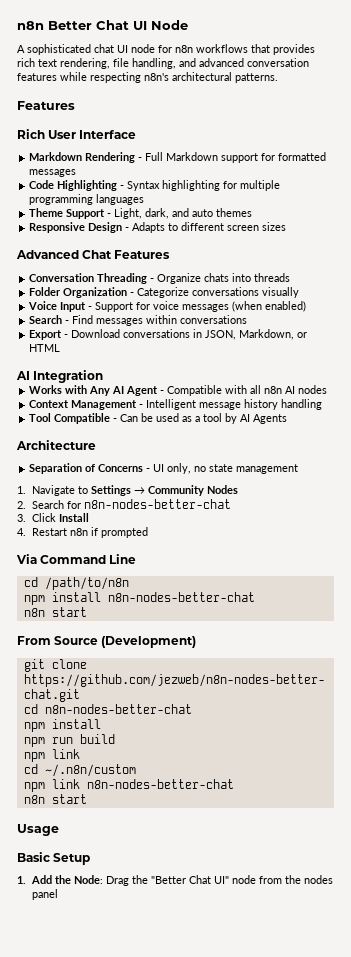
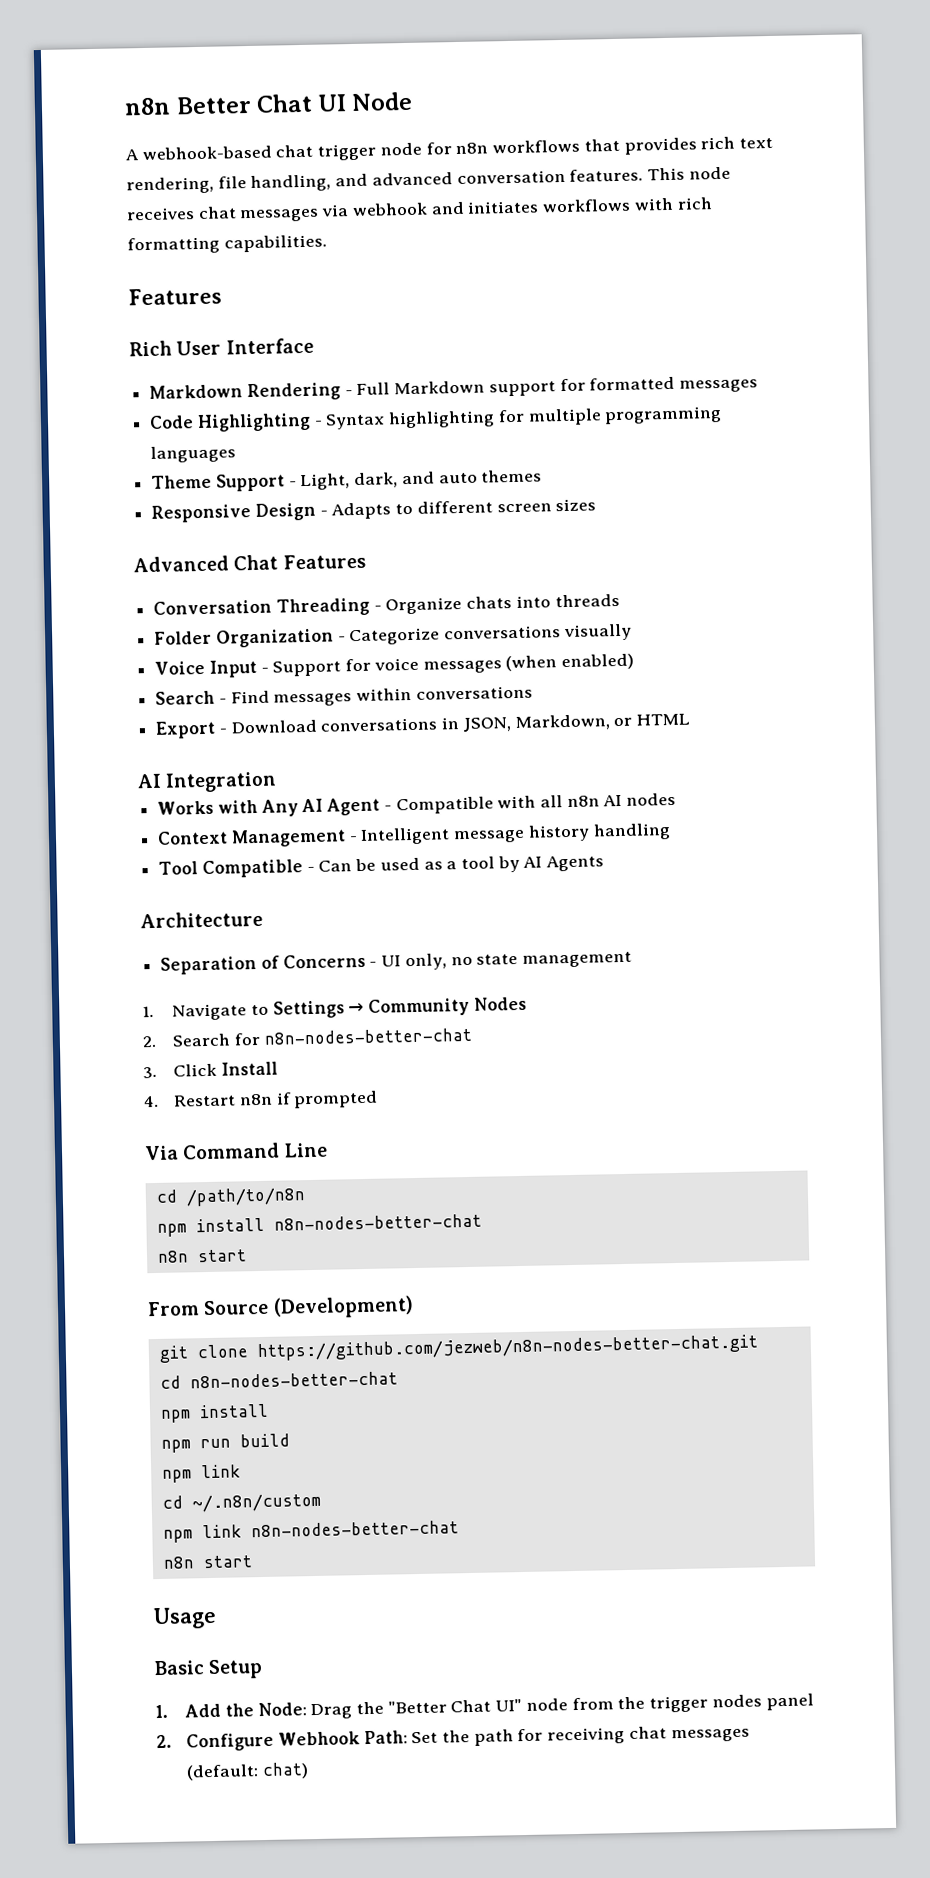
[27,44,128,55] sophisticated chat UI -> [141,143,378,161] webhook-based chat trigger
[17,72,278,83] features while respecting n8n's architectural patterns. -> [569,166,731,182] [126,197,713,223] [127,234,327,255] features. This node receives chat messages via webhook and initiates workflows with rich formatting capabilities.
(301, 879) none -> [649,1695,709,1713] trigger
(58, 894) none -> [156,1726,750,1752] [186,1762,309,1781] // 2. Configure Webhook Path: Set the path for receiving chat messages (default: chat)

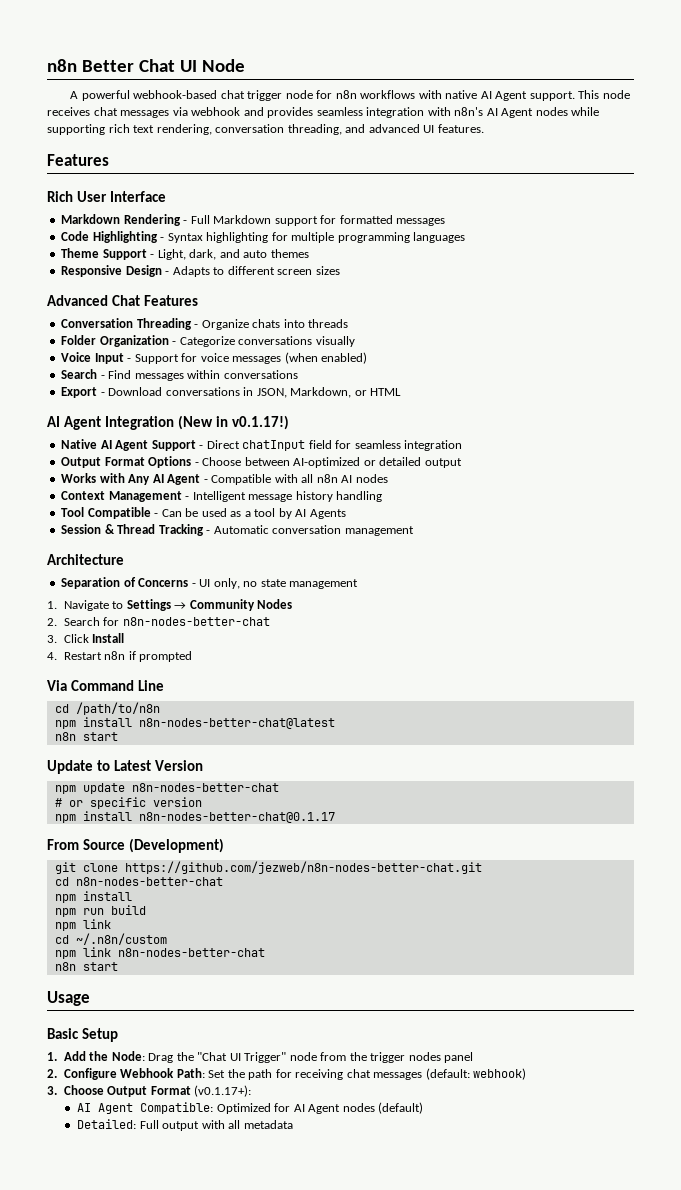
(139, 155) none -> [81,90,130,101] powerful
[583,136,773,155] [126,168,644,195] that provides rich text rendering, file handling, and advanced conversation features. -> [418,90,575,101] with native AI Agent support.
[467,197,713,214] [127,234,327,255] initiates workflows with rich formatting capabilities. -> [267,107,600,118] [47,124,484,135] provides seamless integration with n8n's AI Agent nodes while supporting rich text rendering, conversation threading, and advanced UI features.
(162, 781) none -> [63,416,101,430] Agent
(278, 782) none -> [177,415,289,430] [61,439,463,451] [61,456,462,468] (New in v0.1.17!) // Native AI Agent Support - Direct chatInput field for seamless integration // Output Format Options - Choose between AI-optimized or detailed output
(605, 863) none -> [61,524,414,536] // Session & Thread Tracking - Automatic conversation management
[273,1213,482,1231] [156,1249,247,1263] n8n-nodes-better-chat // n8n start -> [138,718,335,729] [54,732,118,741] [47,760,203,774] [54,783,279,794] [54,797,202,809] [54,811,335,823] n8n-nodes-better-chat@latest // n8n start // Update to Latest Version // npm update n8n-nodes-better-chat // # or specific version // npm install n8n-nodes-better-chat@0.1.17
[387,1699,523,1714] "Better Chat UI" -> [197,1052,287,1063] "Chat UI Trigger"
[261,1762,309,1780] chat) -> [473,1068,527,1080] [47,1085,252,1097] [76,1102,424,1114] [76,1119,293,1131] webhook) // 3. Choose Output Format (v0.1.17+): // AI Agent Compatible: Optimized for AI Agent nodes (default) // Detailed: Full output with all metadata

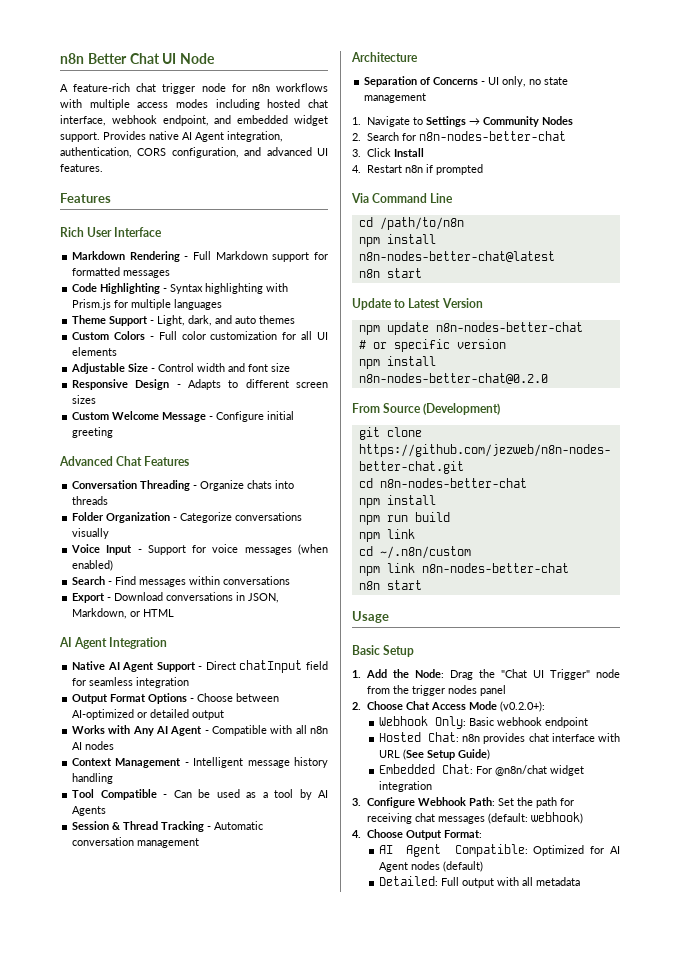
[81,90,218,101] powerful webhook-based -> [73,83,131,92] feature-rich
[445,90,630,101] [47,107,600,118] [47,124,342,135] native AI Agent support. This node receives chat messages via webhook and provides seamless integration with n8n's AI Agent nodes while supporting rich text rendering, conversation threading, -> [89,99,328,110] [60,115,328,126] [60,131,283,142] [60,147,239,158] multiple access modes including hosted chat interface, webhook endpoint, and embedded widget support. Provides native AI Agent integration, authentication, CORS configuration,
(269, 237) none -> [266,283,289,292] [72,299,112,310] with Prism.js
[337,232,410,243] programming -> (172, 304) none
(309, 253) none -> [72,331,329,340] [72,347,118,356] [71,363,291,374] // Custom Colors - Full color customization for all UI elements // Adjustable Size - Control width and font size
(340, 270) none -> [72,411,295,422] [72,427,114,438] // Custom Welcome Message - Configure initial greeting
[177,415,289,430] (New in v0.1.17!) -> (168, 643) none
[138,812,335,823] n8n-nodes-better-chat@0.1.17 -> [358,373,548,384] n8n-nodes-better-chat@0.2.0
(57, 1073) none -> [366,701,545,712] [378,716,588,729] [378,732,620,744] [378,749,490,760] [378,764,584,776] [378,781,432,792] [352,798,361,806] Choose Chat Access Mode (v0.2.0+): // Webhook Only: Basic webhook endpoint // Hosted Chat: n8n provides chat interface with URL (See Setup Guide) // Embedded Chat: For @n8n/chat widget integration // 3.
[47,1086,57,1095] 3. -> [352,830,361,838] 4.
[150,1085,252,1097] Format (v0.1.17+): -> [443,830,482,838] Format:

